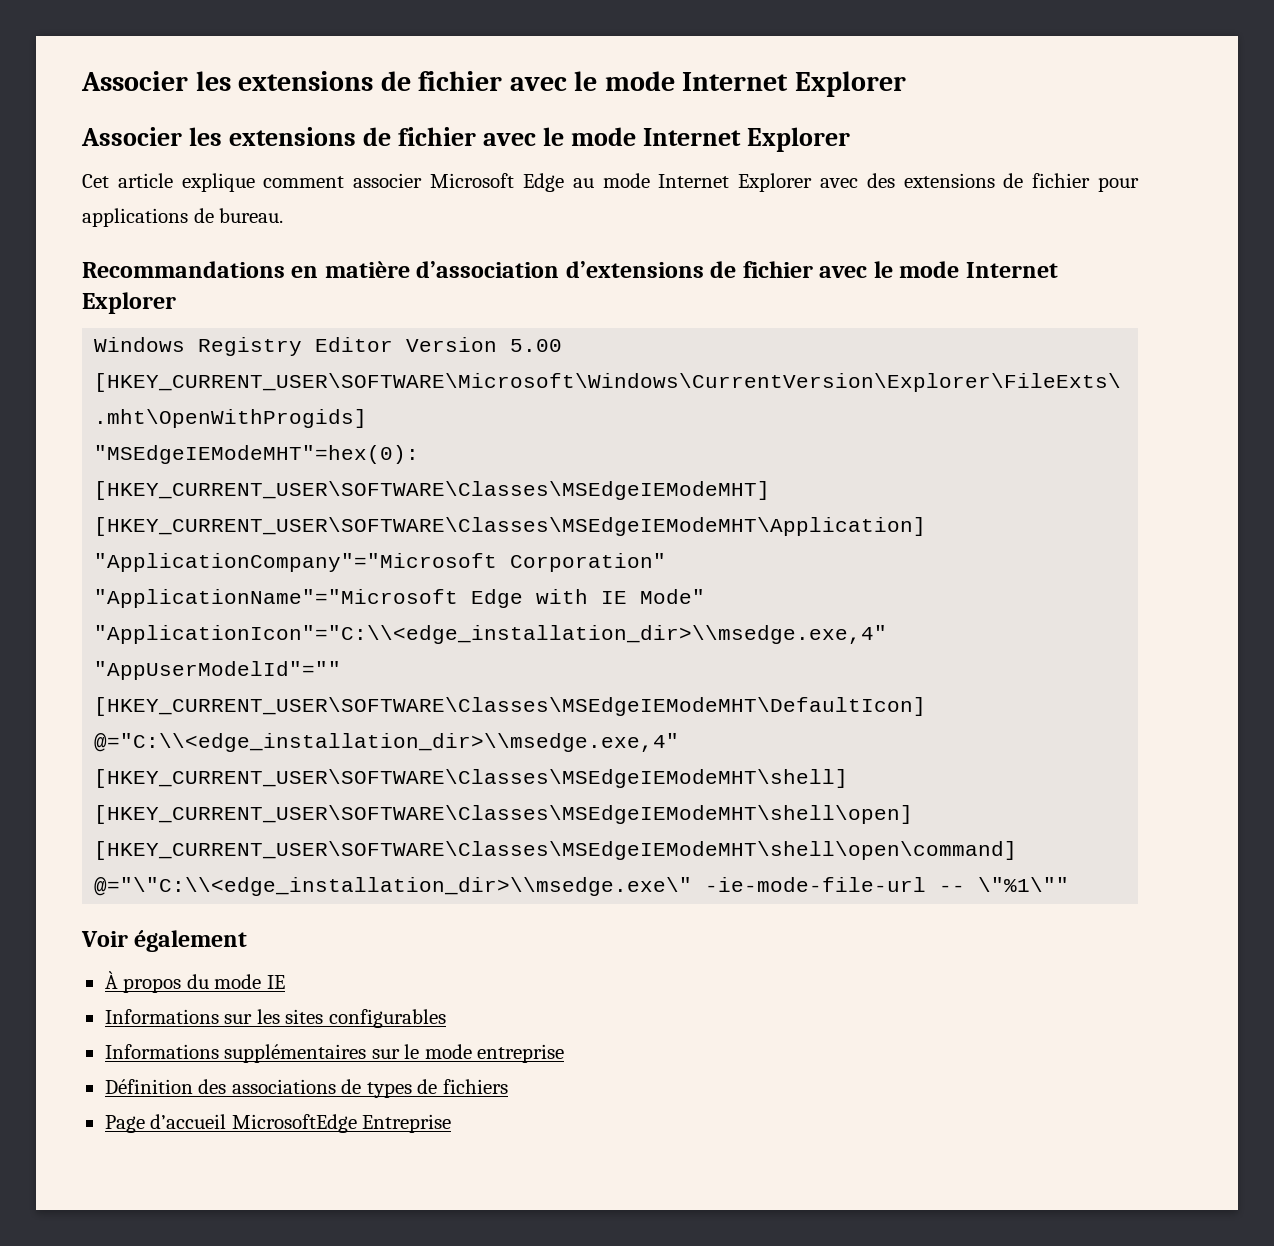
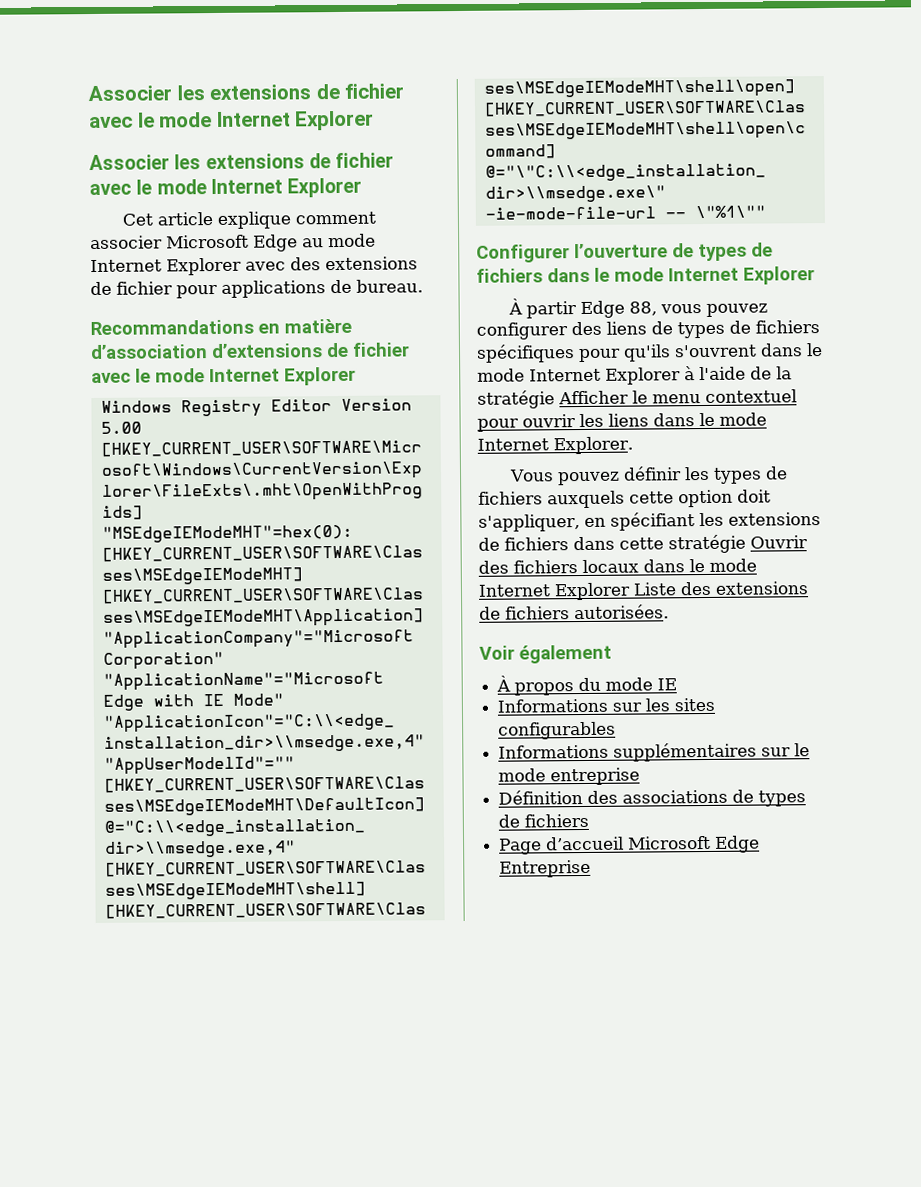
(1070, 884) none -> [476,242,773,263] [476,266,815,285] [508,298,769,319] [476,320,820,340] [476,343,823,363] [477,366,792,385] [477,389,797,409] [477,412,767,432] [477,436,633,455] [509,466,789,486] [478,489,771,509] [478,512,821,532] [478,534,808,554] [478,558,757,574] [478,581,809,601] [479,604,669,620] // Configurer l’ouverture de types de fichiers dans le mode Internet Explorer // À partir Edge 88, vous pouvez configurer des liens de types de fichiers spécifiques pour qu'ils s'ouvrent dans le mode Internet Explorer à l'aide de la stratégie Afficher le menu contextuel pour ouvrir les liens dans le mode Internet Explorer. // Vous pouvez définir les types de fichiers auxquels cette option doit s'appliquer, en spécifiant les extensions de fichiers dans cette stratégie Ouvrir des fichiers locaux dans le mode Internet Explorer Liste des extensions de fichiers autorisées.
[231,1114,357,1133] MicrosoftEdge -> [628,835,761,853] Microsoft Edge

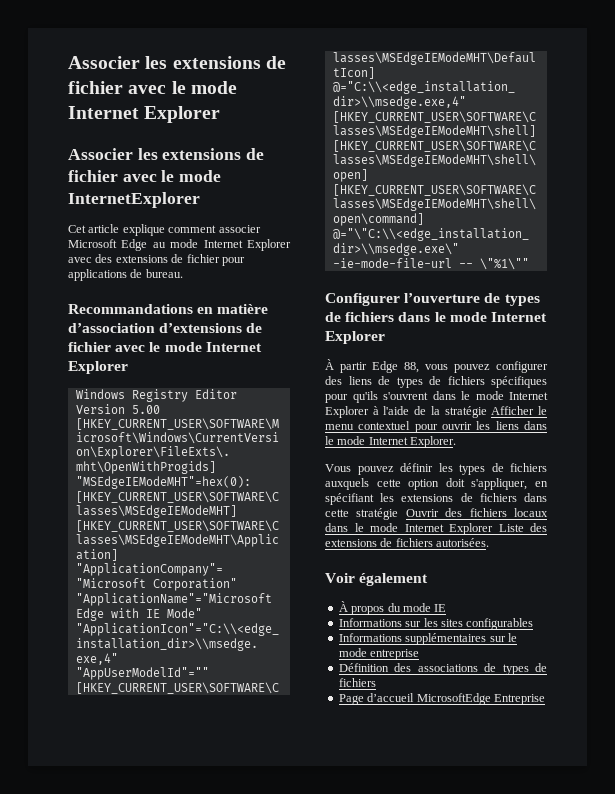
[210,177,363,198] Internet Explorer -> [68,192,200,208] InternetExplorer
[628,835,761,853] Microsoft Edge -> [416,693,491,705] MicrosoftEdge

